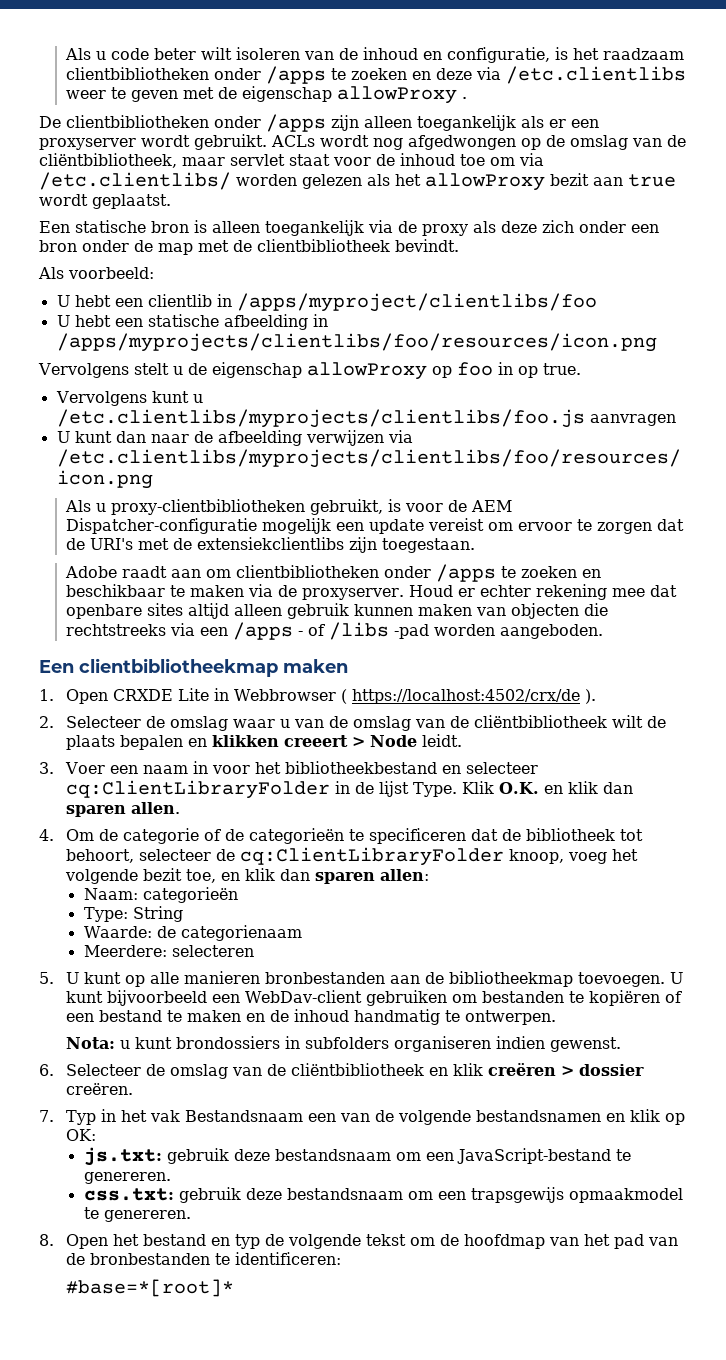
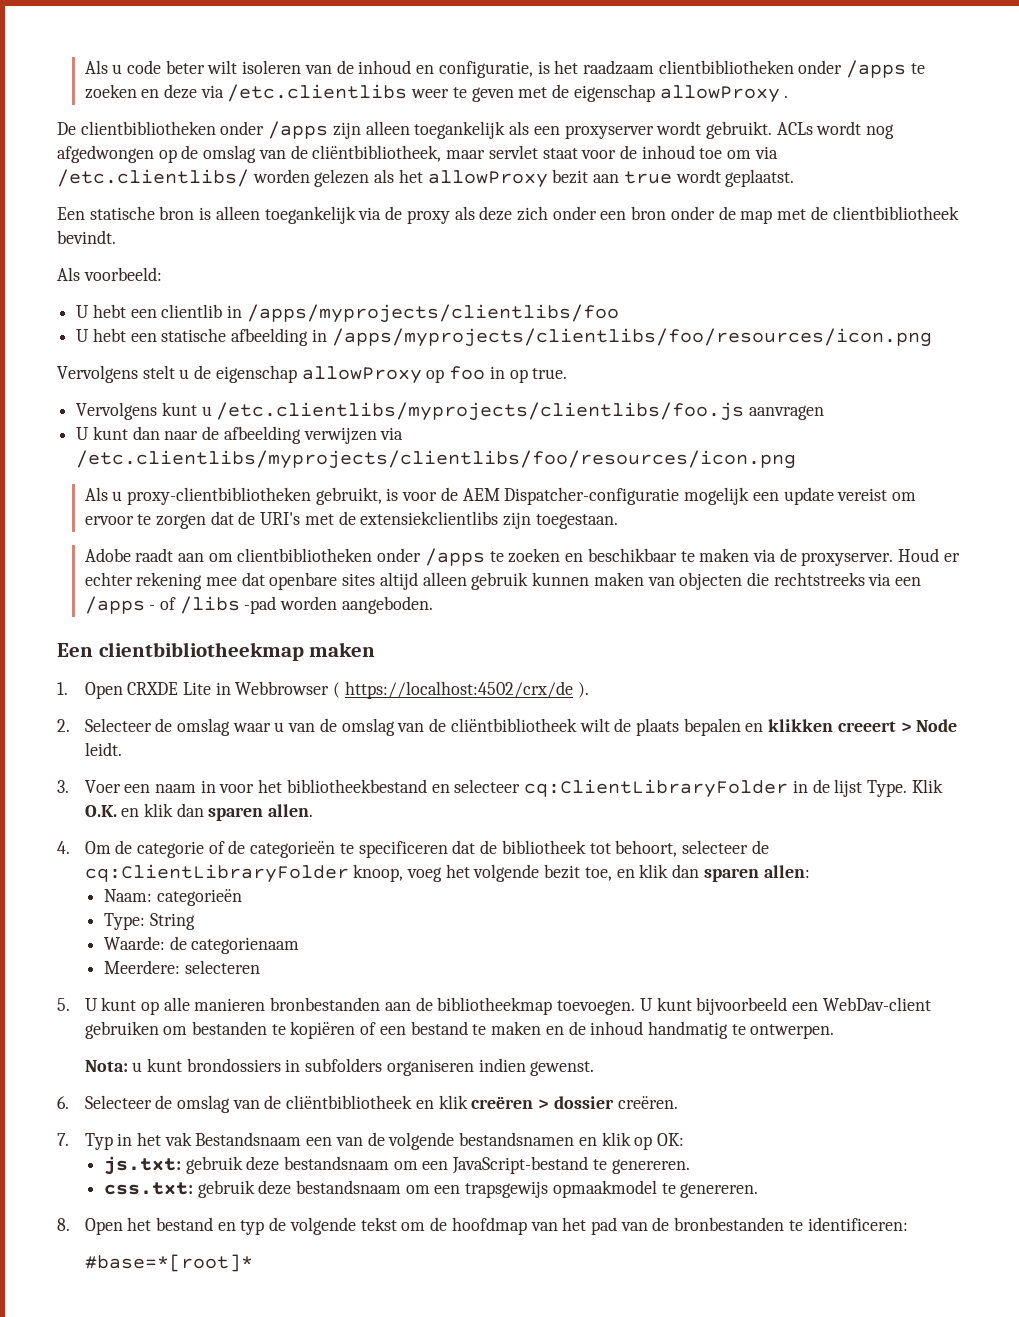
[549,119,566,128] er -> (530, 128) none
[236,293,597,312] /apps/myproject/clientlibs/foo -> [246,304,619,323] /apps/myprojects/clientlibs/foo

